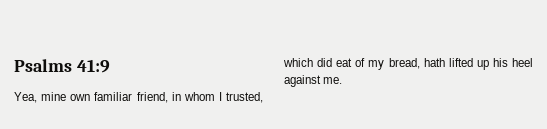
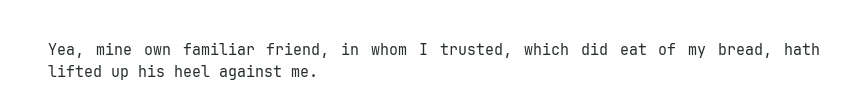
[14,59,110,73] Psalms 41:9 // -> (48, 50) none

